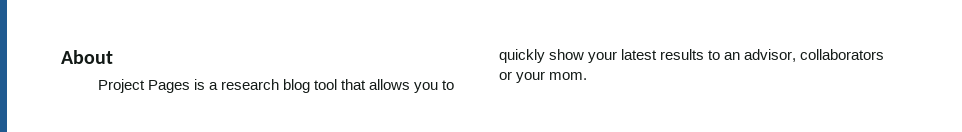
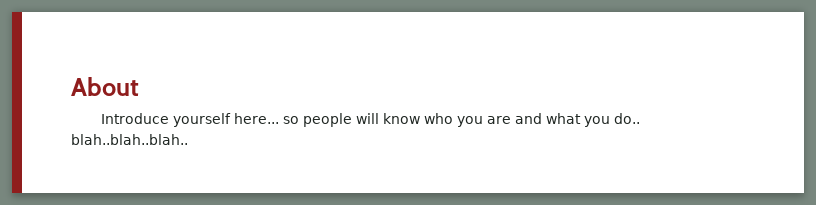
[97,79,455,93] [499,49,885,63] [499,71,588,83] Project Pages is a research blog tool that allows you to quickly show your latest results to an advisor, collaborators or your mom. -> [101,113,641,127] [71,134,188,145] Introduce yourself here... so people will know who you are and what you do.. blah..blah..blah..

